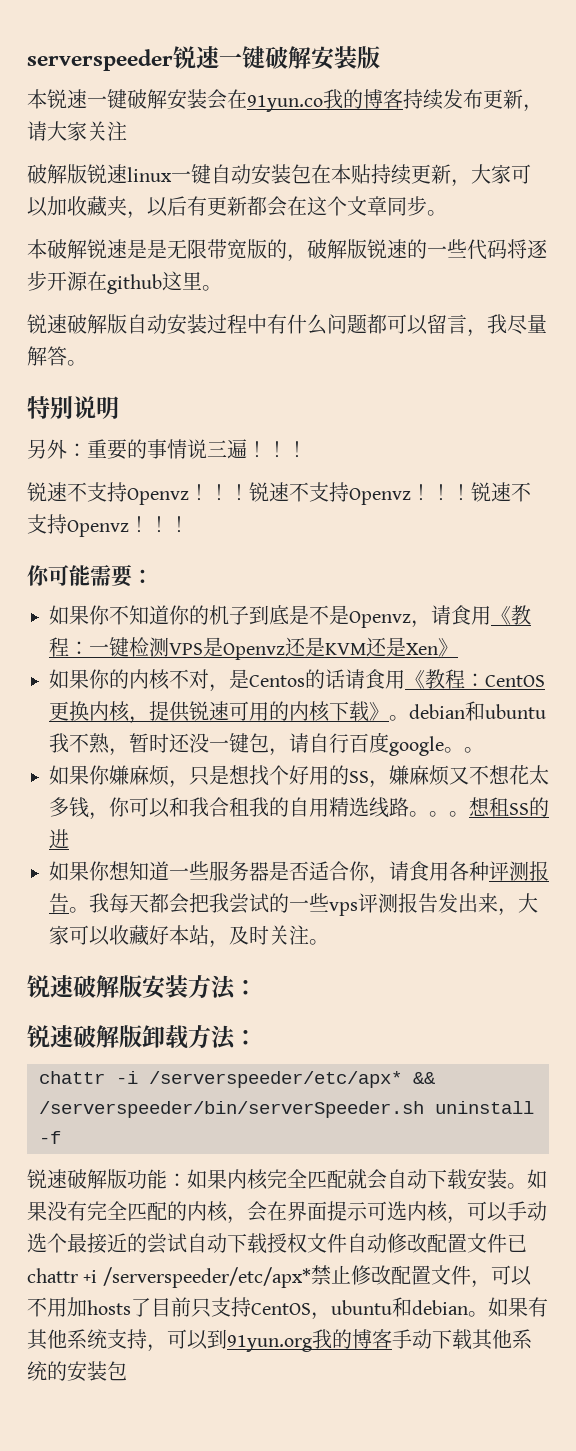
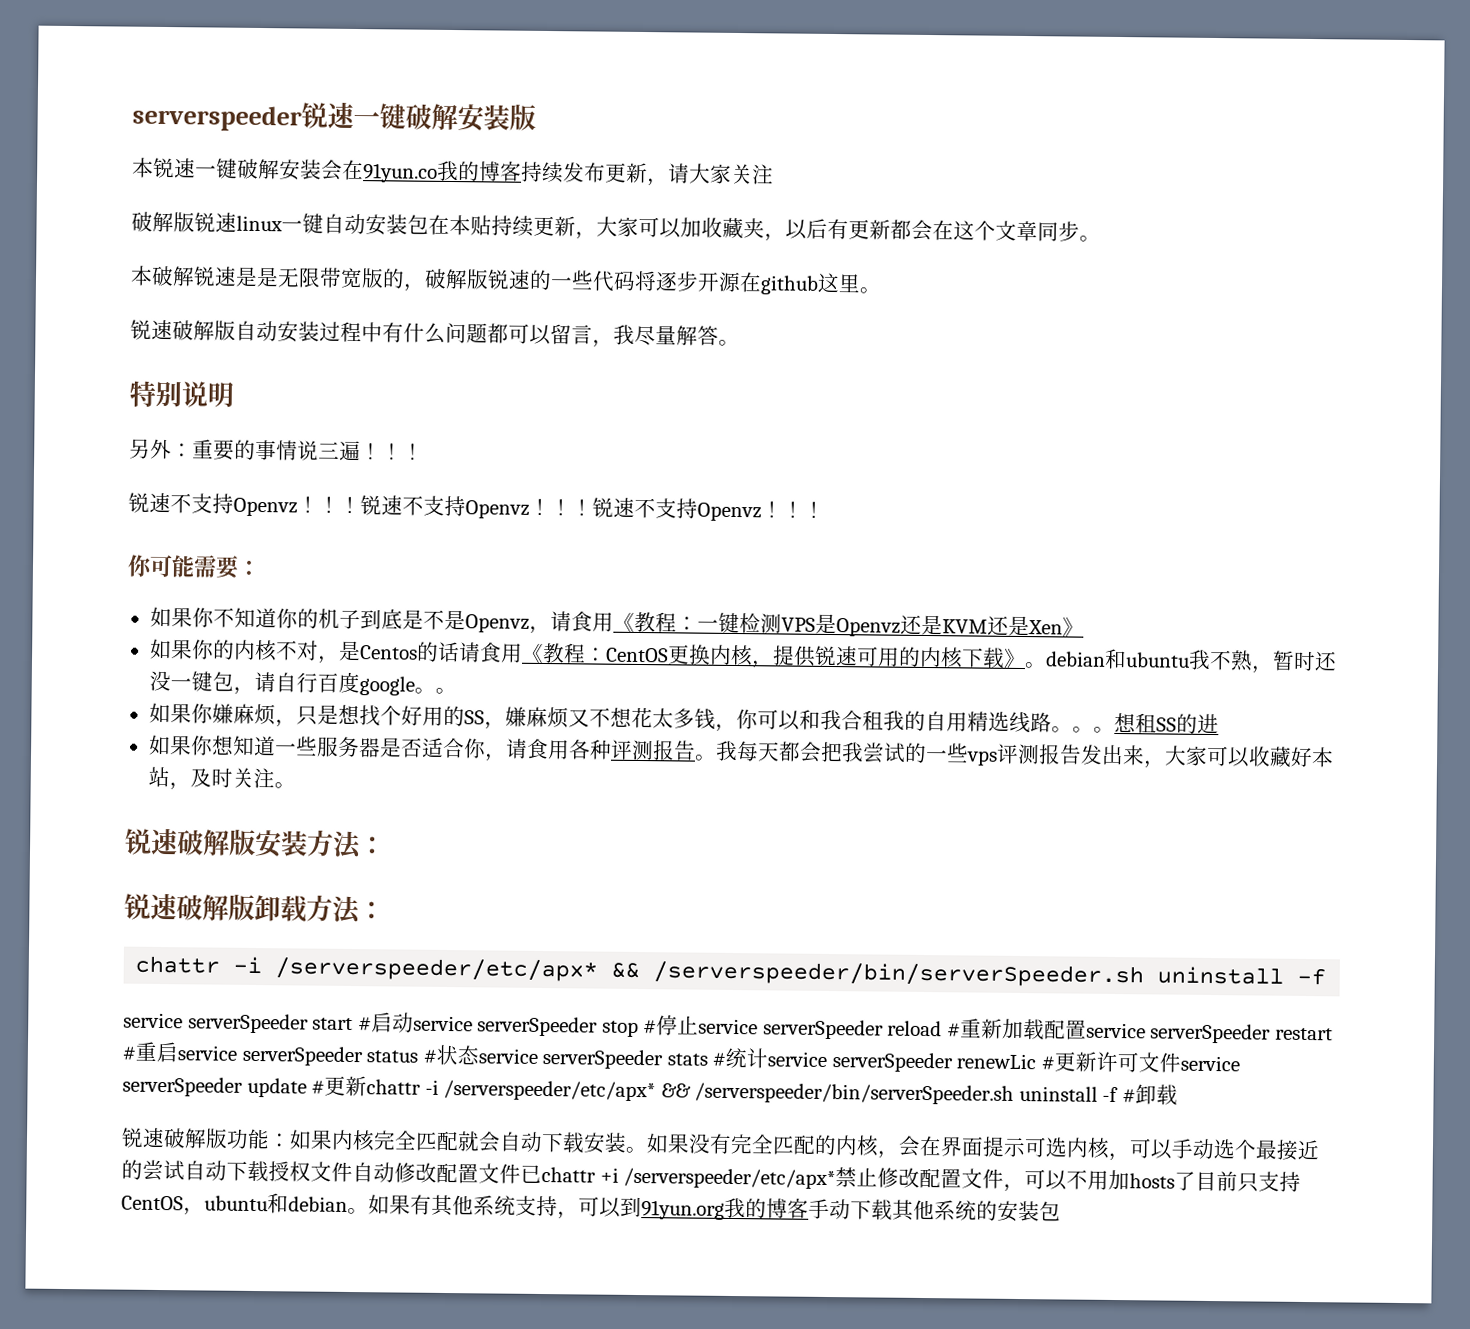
(61, 1137) none -> [123,1012,1333,1044] [122,1041,1240,1073] [122,1075,1178,1106] // service serverSpeeder start #启动service serverSpeeder stop #停止service serverSpeeder reload #重新加载配置service serverSpeeder restart #重启service serverSpeeder status #状态service serverSpeeder stats #统计service serverSpeeder renewLic #更新许可文件service serverSpeeder update #更新chattr -i /serverspeeder/etc/apx* && /serverspeeder/bin/serverSpeeder.sh uninstall -f #卸载

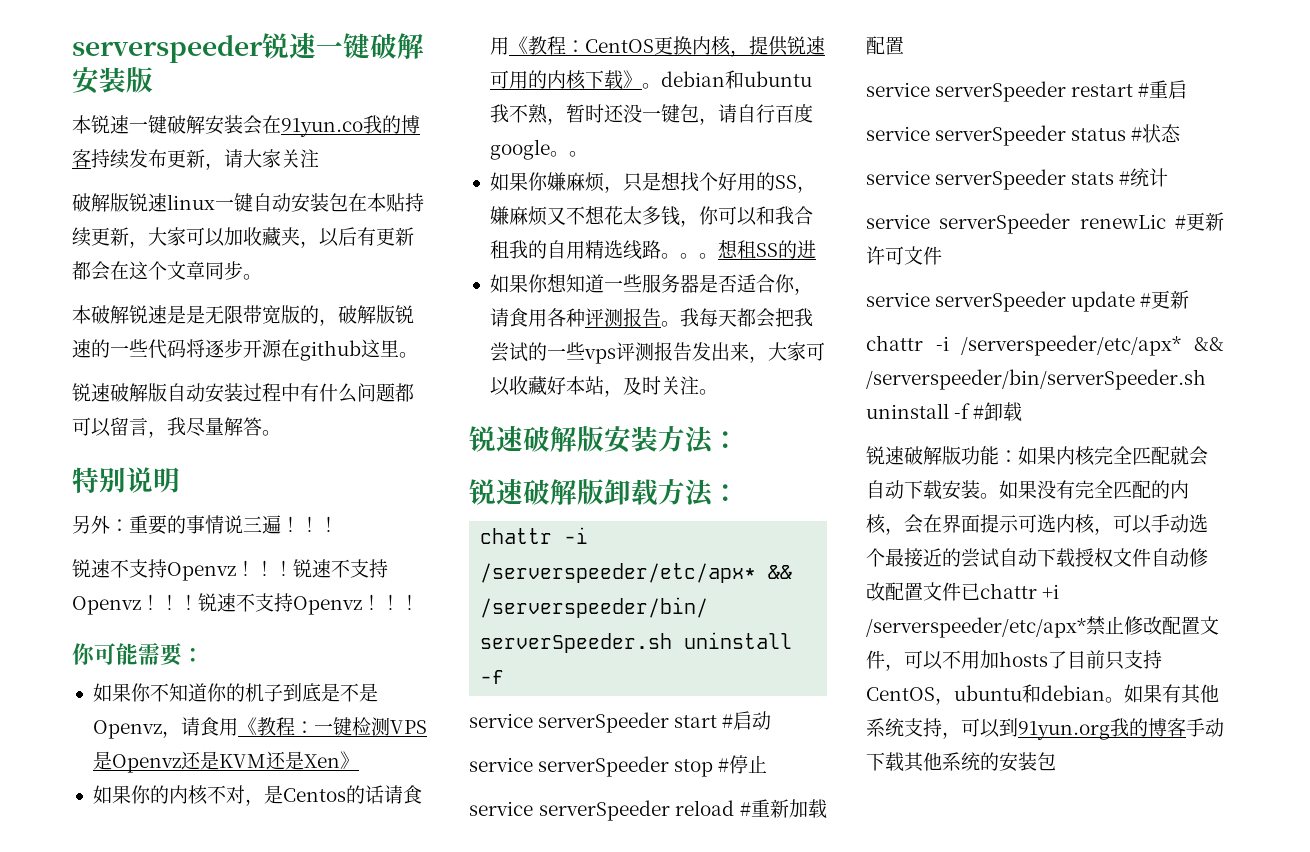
(414, 1022) none -> (772, 720) //
(700, 1025) none -> (768, 764) //
(1087, 1029) none -> (904, 45) //
(179, 1052) none -> (1188, 89) //
(479, 1055) none -> (1182, 133) //
(769, 1058) none -> (1169, 177) //
(1181, 1062) none -> (942, 255) //
(368, 1086) none -> (1190, 299) //

